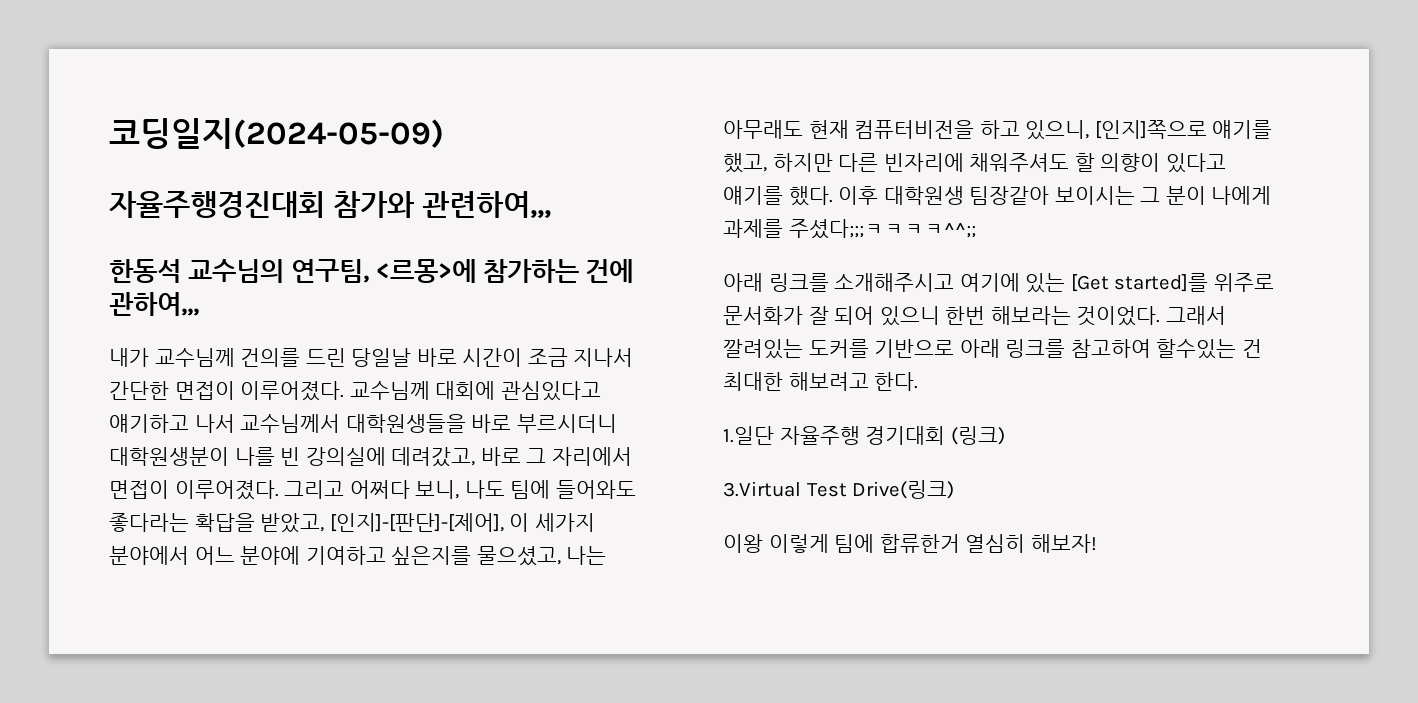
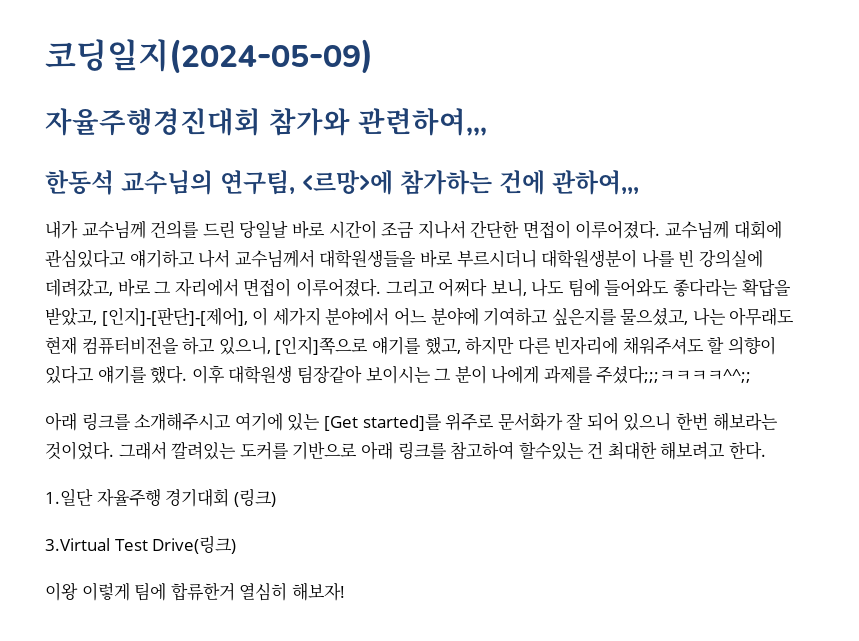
[375,259,476,283] <르몽>에 -> [302,170,393,195] <르망>에

